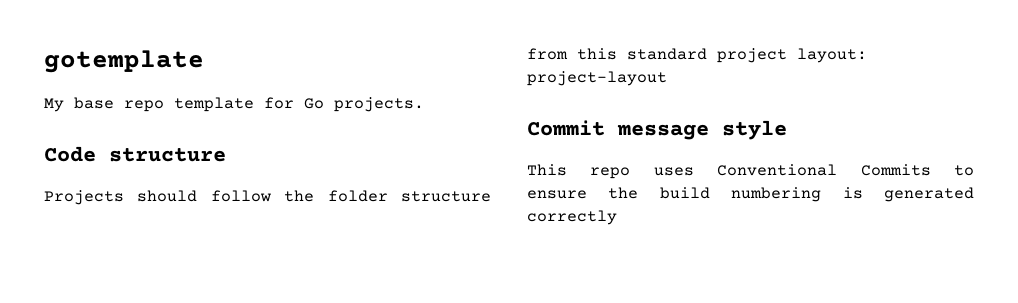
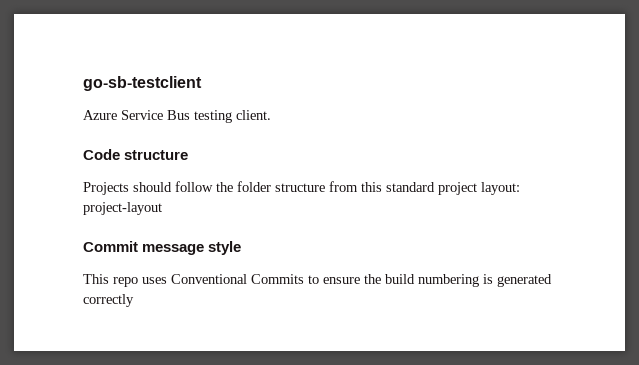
[44,50,204,73] [44,97,424,112] gotemplate // My base repo template for Go projects. -> [83,76,202,91] [83,110,271,123] go-sb-testclient // Azure Service Bus testing client.

